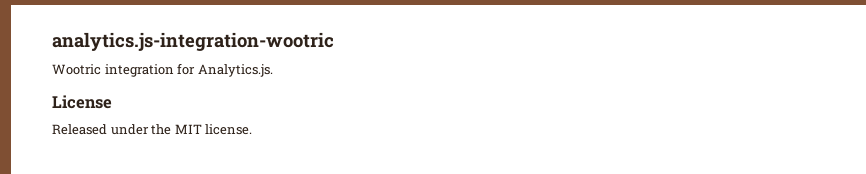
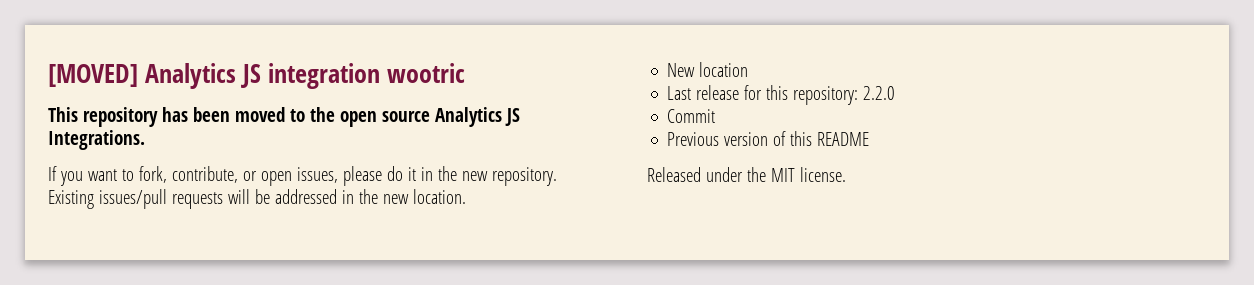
[52,32,334,51] [52,63,273,77] [52,95,112,109] analytics.js-integration-wootric // Wootric integration for Analytics.js. // License -> [48,63,466,89] [48,107,520,127] [48,130,145,150] [48,166,557,186] [48,189,466,209] [667,62,749,77] [667,85,896,105] [667,109,716,123] [667,131,870,146] [MOVED] Analytics JS integration wootric // This repository has been moved to the open source Analytics JS Integrations. // If you want to fork, contribute, or open issues, please do it in the new repository. Existing issues/pull requests will be addressed in the new location. // New location // Last release for this repository: 2.2.0 // Commit // Previous version of this README

